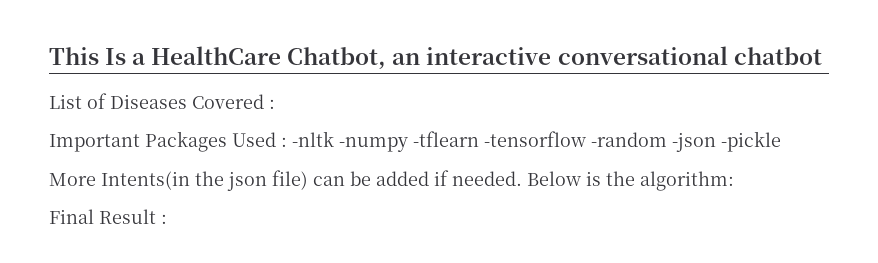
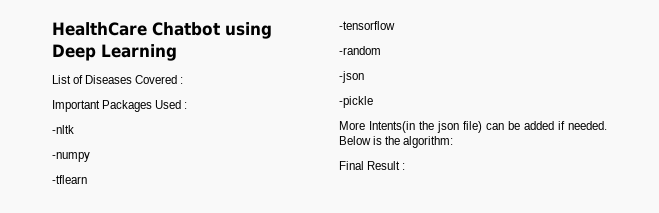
[49,46,822,69] This Is a HealthCare Chatbot, an interactive conversational chatbot -> [52,22,272,39] [52,44,177,61] HealthCare Chatbot using Deep Learning
(287, 142) none -> (188, 105) //
(334, 139) none -> (74, 129) //
(408, 144) none -> (90, 157) //
(479, 139) none -> (87, 179) //
(586, 139) none -> (395, 25) //
(667, 139) none -> (381, 50) //
(716, 142) none -> (364, 77) //

